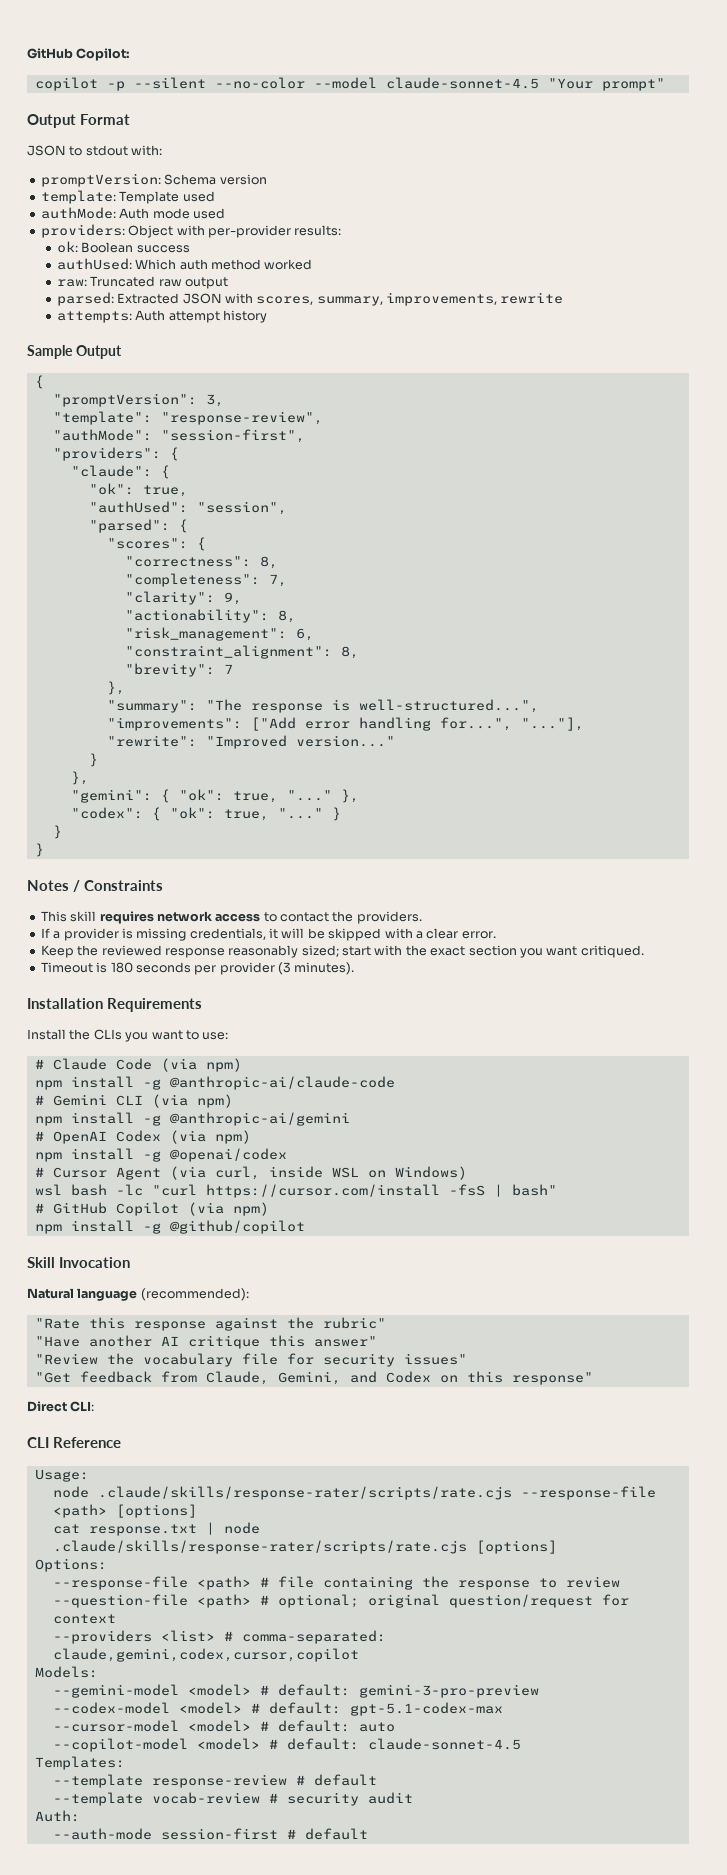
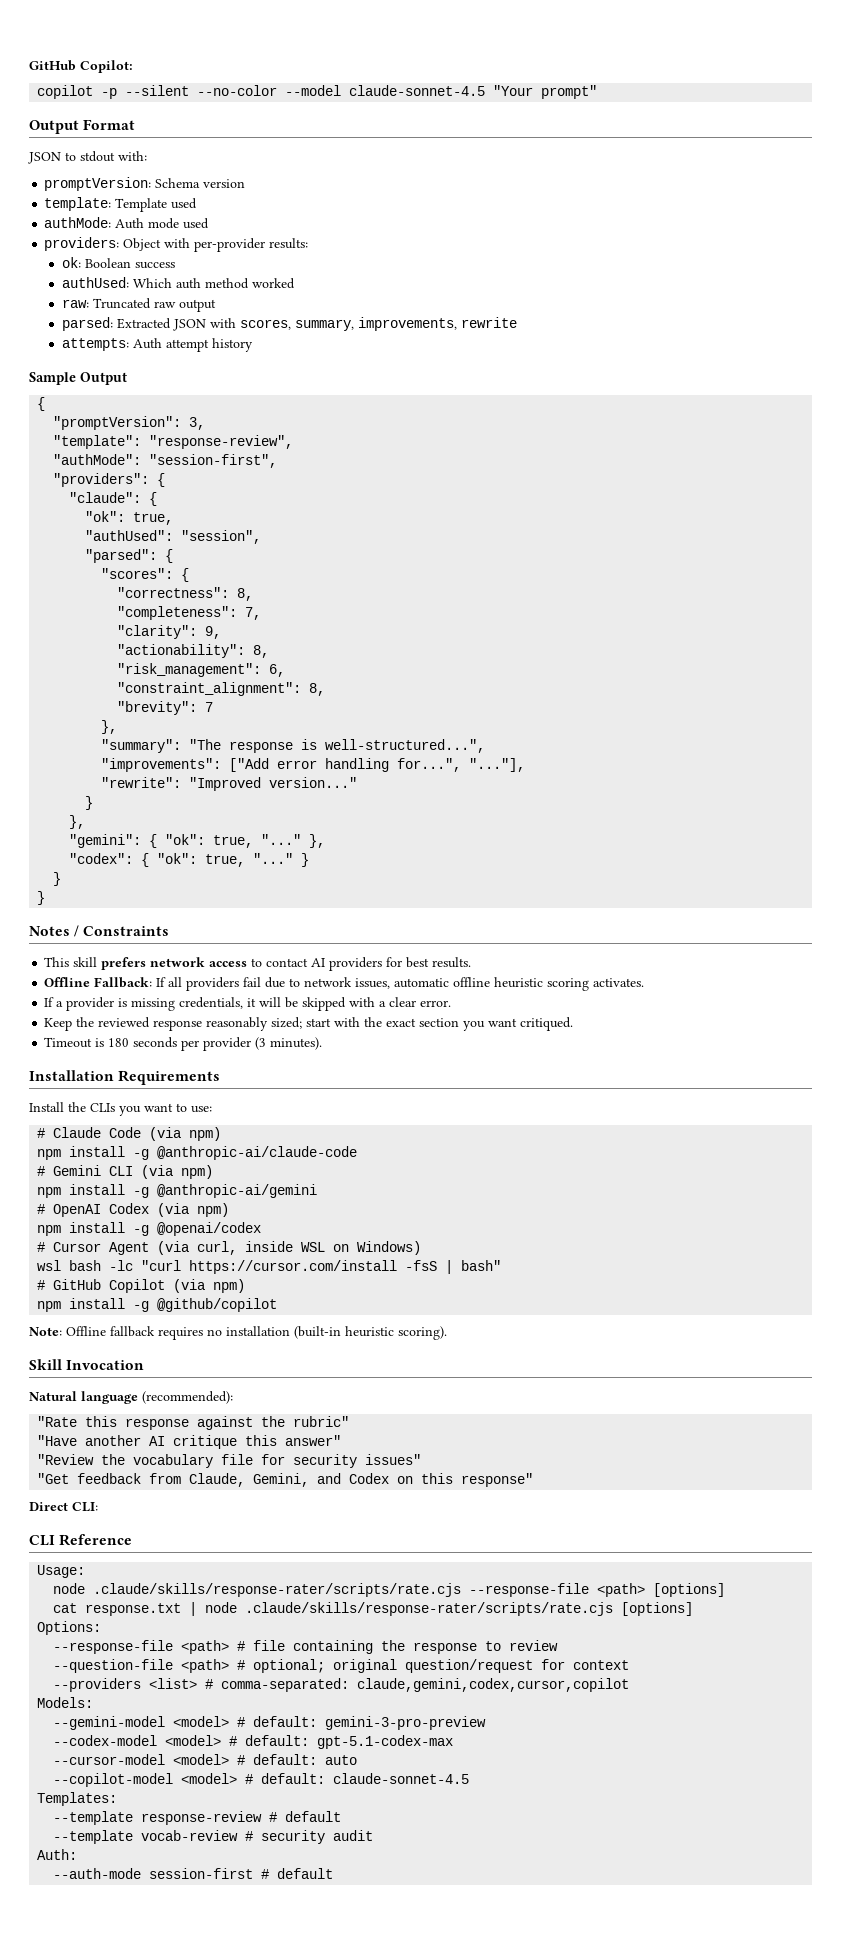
[99,911,154,924] requires -> [101,957,147,970] prefers
[332,911,422,924] the providers. -> [311,957,472,971] [44,977,645,991] AI providers for best results. // Offline Fallback: If all providers fail due to network issues, automatic offline heuristic scoring activates.
(305, 1227) none -> [29,1326,447,1340] // Note: Offline fallback requires no installation (built-in heuristic scoring).

